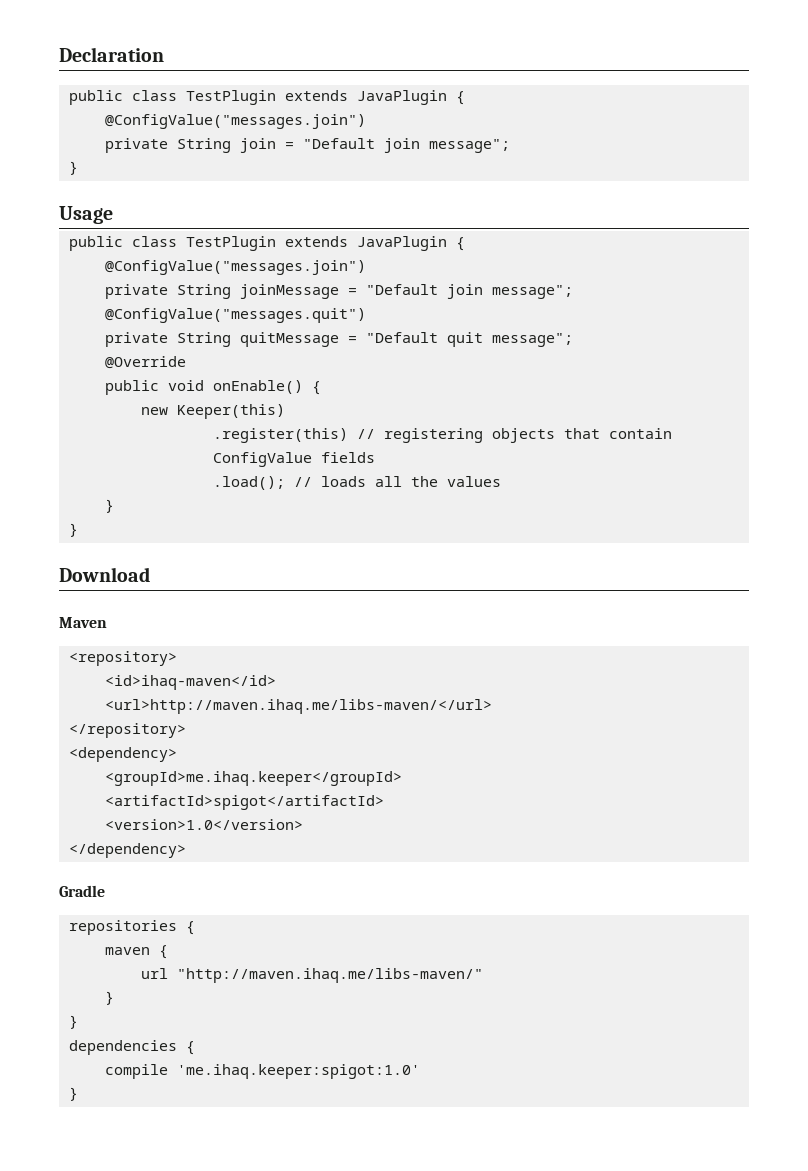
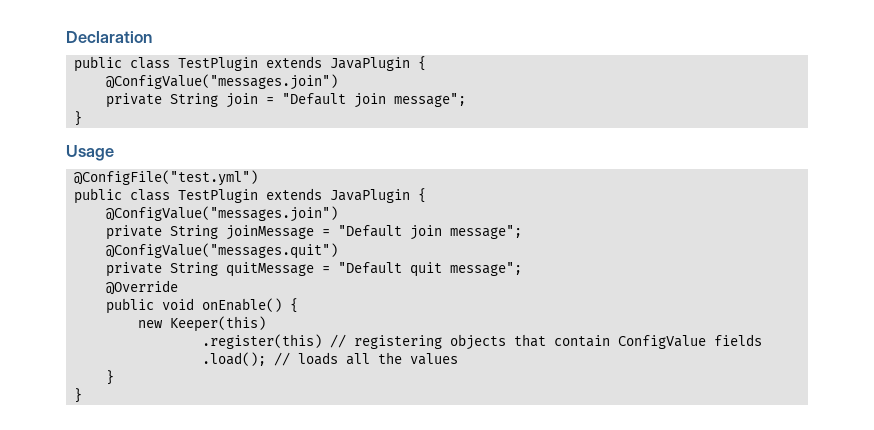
(113, 215) none -> [74,170,259,186] // @ConfigFile("test.yml")
[59,567,150,582] [59,617,107,628] [68,651,177,666] [104,675,276,690] [104,699,492,714] [68,723,186,738] [68,747,177,762] [104,771,402,786] [104,795,384,810] [104,819,303,830] [68,843,186,858] [59,885,105,897] [68,920,195,935] [104,945,168,959] [140,968,483,983] [104,991,114,1005] [68,1015,78,1029] [68,1040,195,1055] [104,1064,420,1079] [68,1087,78,1101] // Download // Maven // <repository> // <id>ihaq-maven</id> // <url>http://maven.ihaq.me/libs-maven/</url> // </repository> // <dependency> // <groupId>me.ihaq.keeper</groupId> // <artifactId>spigot</artifactId> // <version>1.0</version> // </dependency> // Gradle // repositories { // maven { // url "http://maven.ihaq.me/libs-maven/" // } // } // dependencies { // compile 'me.ihaq.keeper:spigot:1.0' // } -> (83, 395) none

